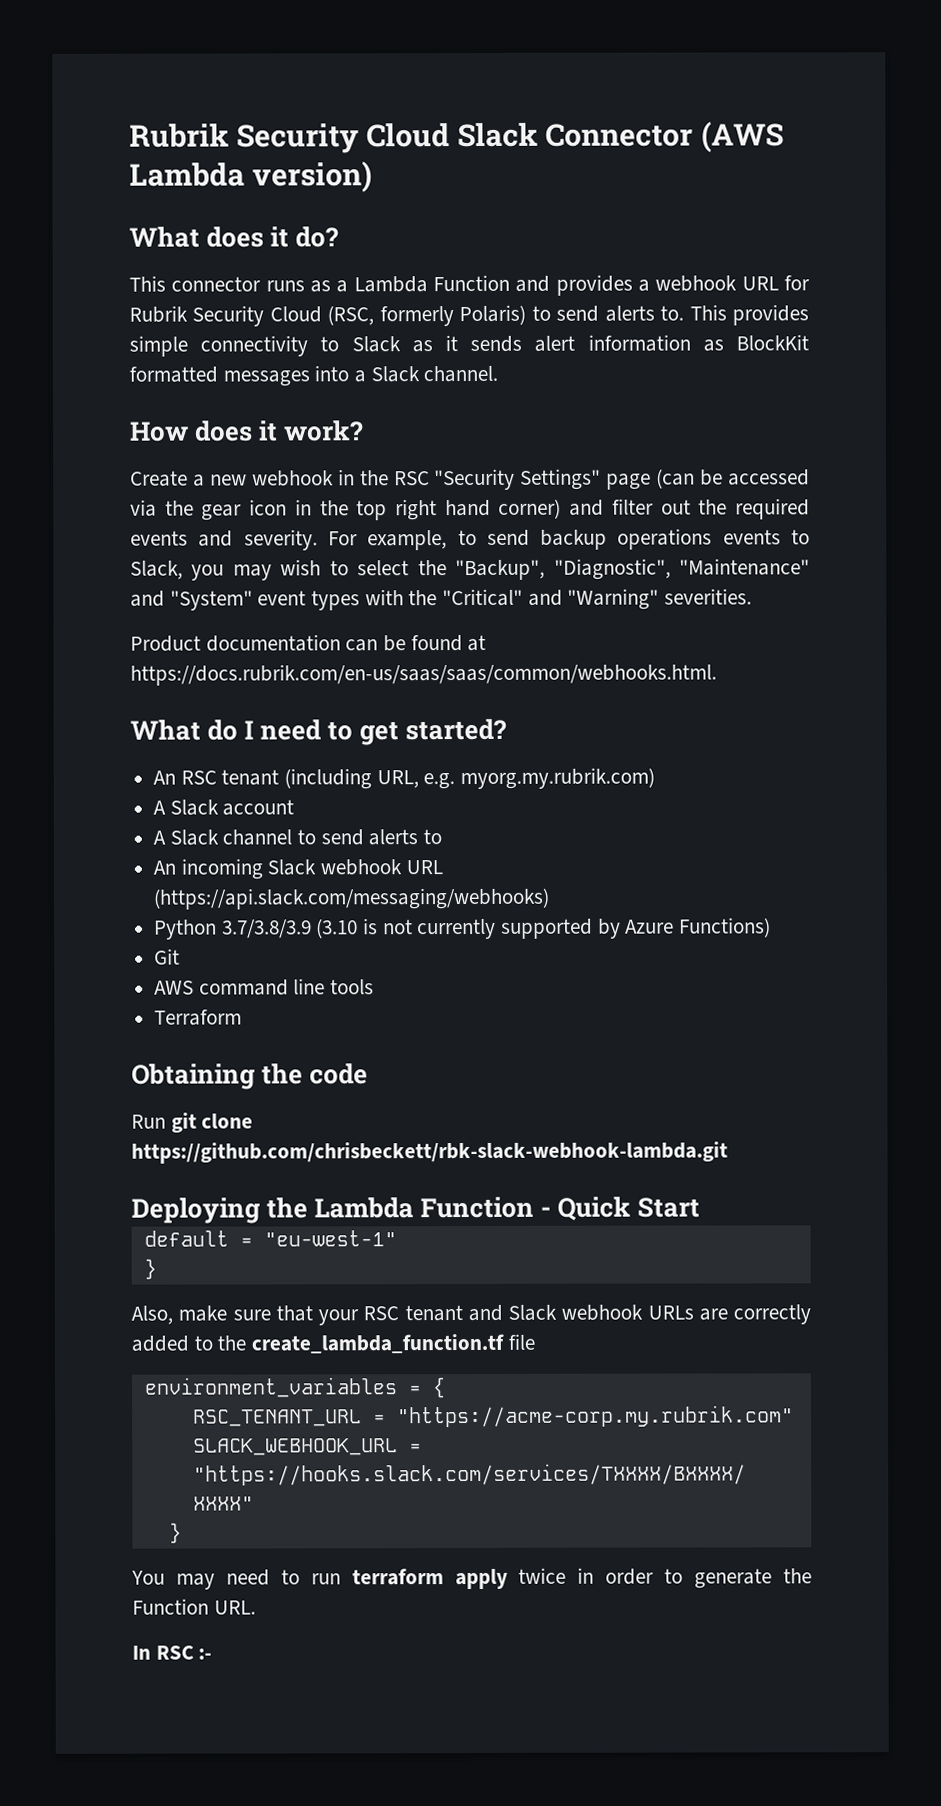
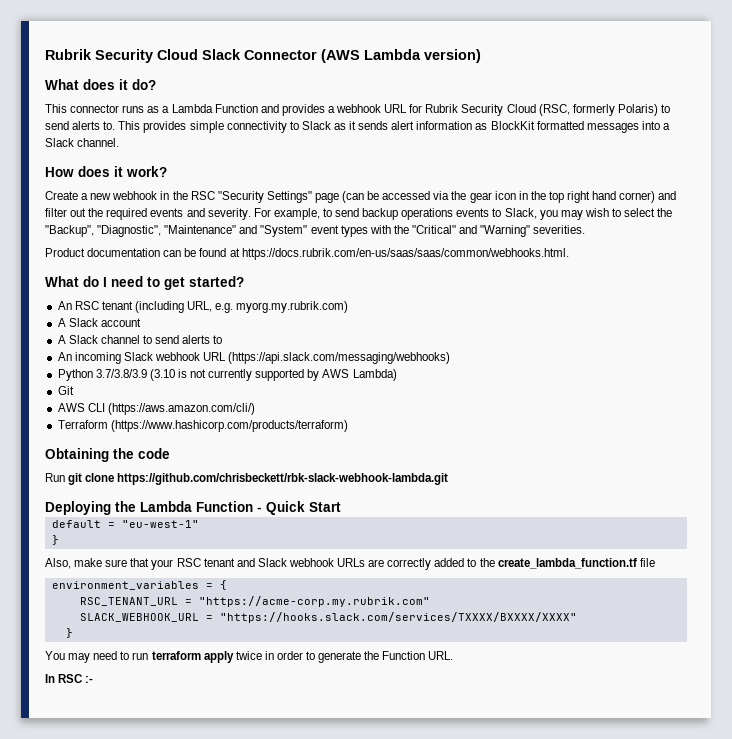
[625,917,772,938] Azure Functions) -> [322,369,397,381] AWS Lambda)
[198,978,375,996] command line tools -> [87,403,255,415] CLI (https://aws.amazon.com/cli/)
(243, 1017) none -> [110,420,348,432] (https://www.hashicorp.com/products/terraform)

